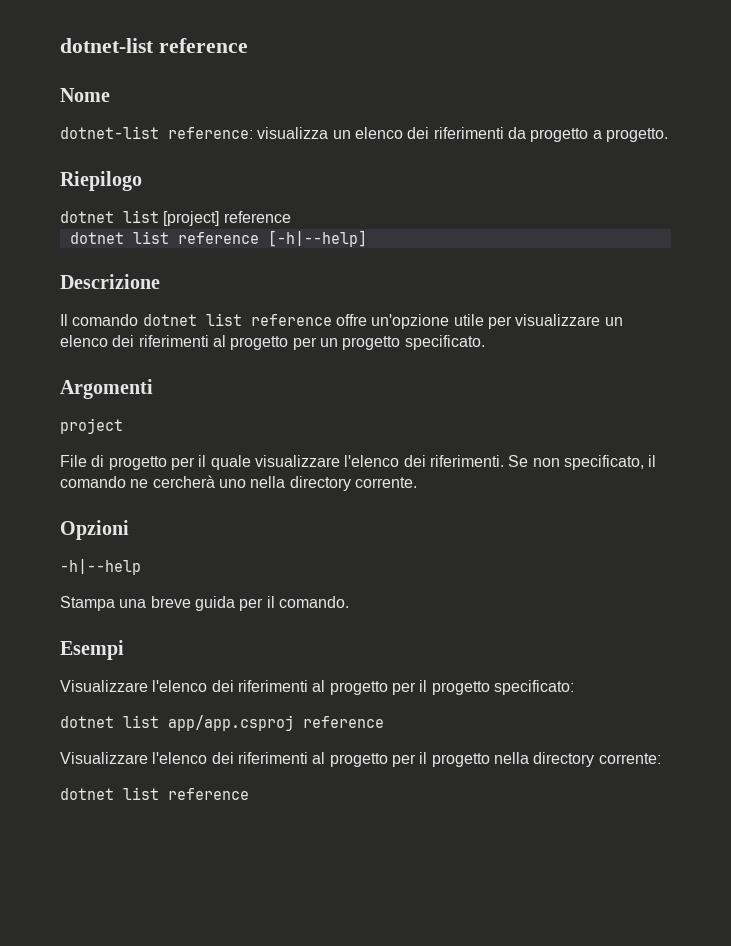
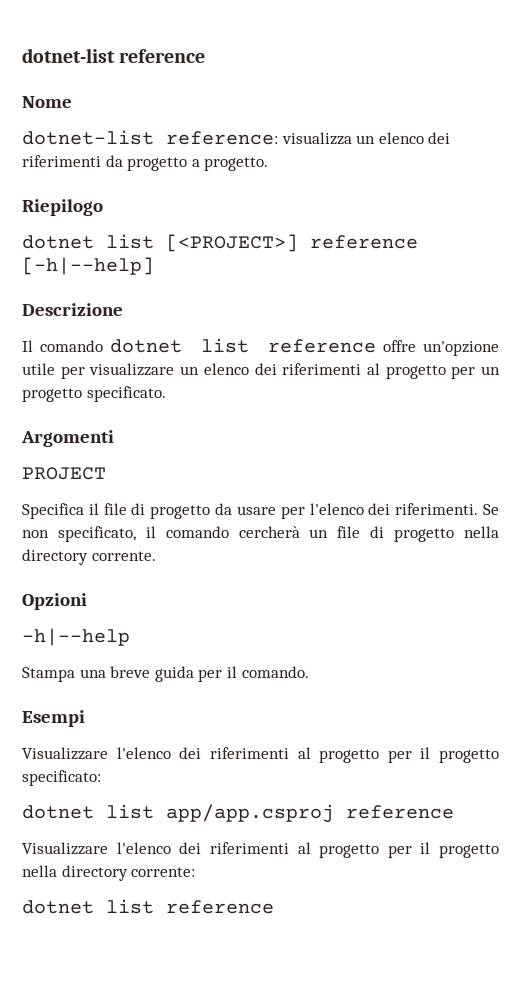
[163,211,291,226] [69,231,169,244] [project] reference // dotnet list -> [166,234,298,252] [<PROJECT>]
[60,418,123,434] [60,455,340,470] project // File di progetto per il quale visualizzare -> [22,467,106,480] [22,503,305,519] PROJECT // Specifica il file di progetto da usare per
[130,475,246,488] ne cercherà uno -> [238,526,455,542] cercherà un file di progetto

